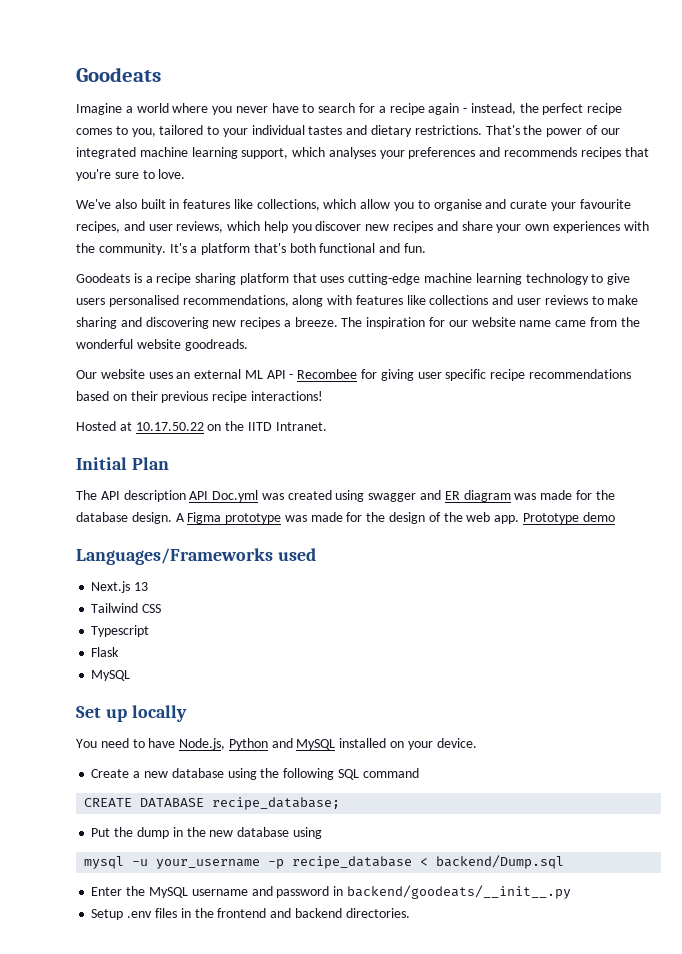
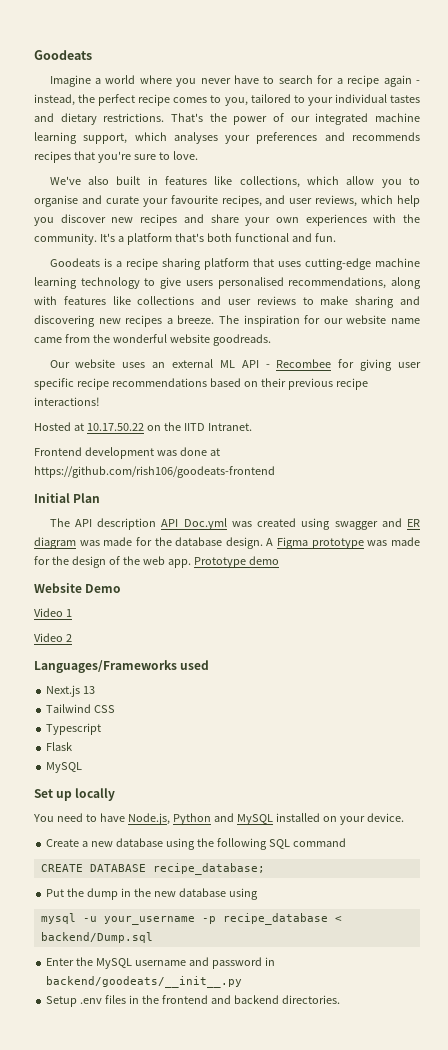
(327, 426) none -> [34,447,220,459] [34,466,275,478] // Frontend development was done at https://github.com/rish106/goodeats-frontend
(615, 517) none -> [34,583,122,593] [34,608,72,617] [34,633,72,642] // Website Demo // Video 1 // Video 2

